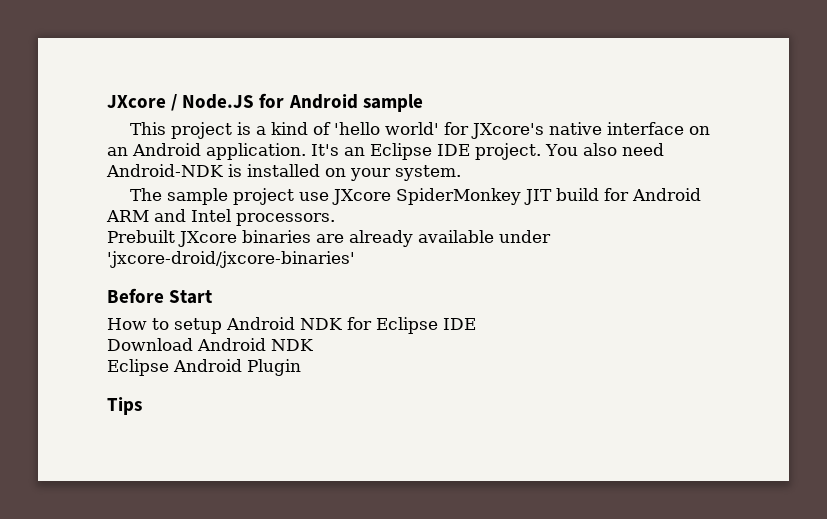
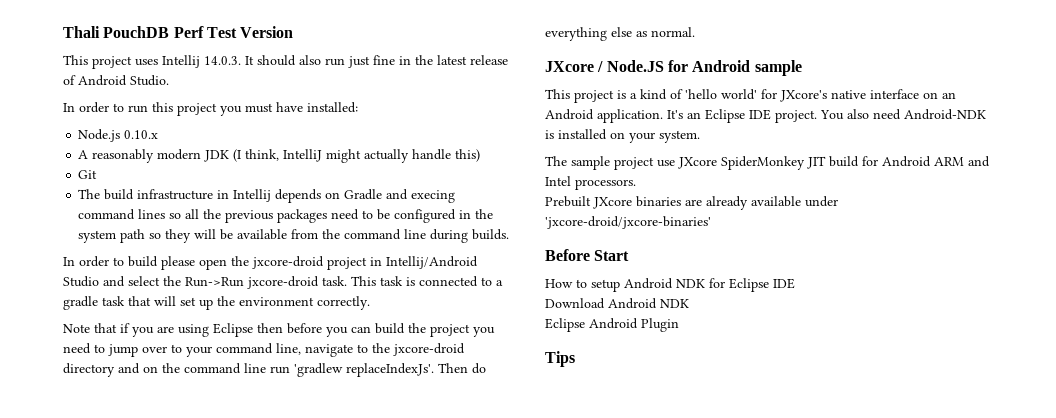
(107, 101) none -> [63,26,294,38] [63,55,508,69] [63,75,169,86] [63,102,358,116] [78,129,159,142] [78,149,481,163] [78,170,98,179] [78,189,456,203] [78,209,494,223] [78,229,510,243] [63,256,478,270] [63,276,503,289] [63,296,370,310] [63,323,495,337] [63,343,465,357] [63,363,486,377] [545,27,695,41] Thali PouchDB Perf Test Version // This project uses Intellij 14.0.3. It should also run just fine in the latest release of Android Studio. // In order to run this project you must have installed: // Node.js 0.10.x // A reasonably modern JDK (I think, IntelliJ might actually handle this) // Git // The build infrastructure in Intellij depends on Gradle and execing command lines so all the previous packages need to be configured in the system path so they will be available from the command line during builds. // In order to build please open the jxcore-droid project in Intellij/Android Studio and select the Run->Run jxcore-droid task. This task is connected to a gradle task that will set up the environment correctly. // Note that if you are using Eclipse then before you can build the project you need to jump over to your command line, navigate to the jxcore-droid directory and on the command line run 'gradlew replaceIndexJs'. Then do everything else as normal. //

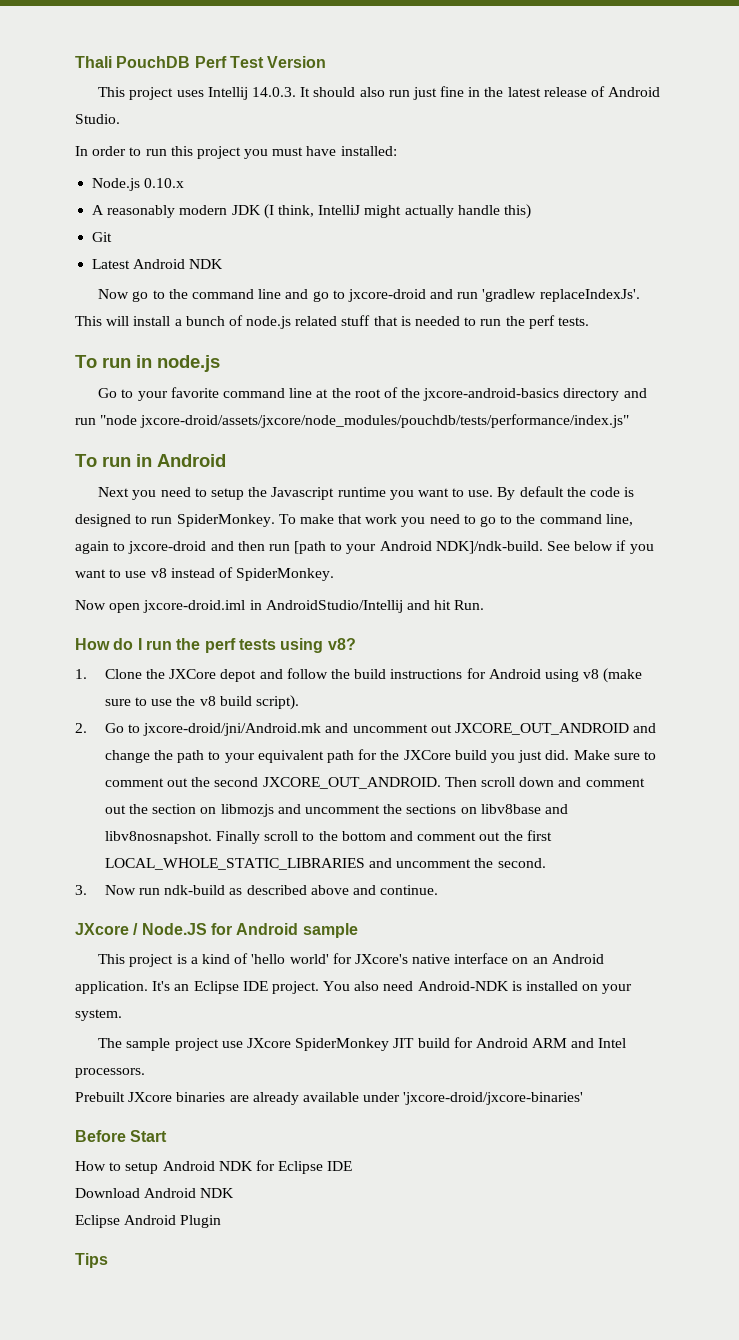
[78,189,456,203] [78,209,494,223] [78,229,510,243] [63,256,478,270] [63,276,503,289] [63,296,370,310] [63,323,495,337] [63,343,465,357] [63,363,486,377] [545,27,695,41] The build infrastructure in Intellij depends on Gradle and execing command lines so all the previous packages need to be configured in the system path so they will be available from the command line during builds. // In order to build please open the jxcore-droid project in Intellij/Android Studio and select the Run->Run jxcore-droid task. This task is connected to a gradle task that will set up the environment correctly. // Note that if you are using Eclipse then before you can build the project you need to jump over to your command line, navigate to the jxcore-droid directory and on the command line run 'gradlew replaceIndexJs'. Then do everything else as normal. -> [92,259,224,269] [98,289,640,302] [75,315,589,329] [75,355,220,372] [98,387,647,401] [75,414,630,428] [75,454,226,467] [98,486,635,500] [75,514,633,527] [75,540,654,554] [75,567,335,581] [75,600,485,613] [75,638,356,653] [75,668,643,683] [104,695,300,710] [75,723,657,736] [104,749,656,763] [104,777,645,789] [104,804,568,817] [104,830,552,844] [104,858,546,870] [75,885,439,895] Latest Android NDK // Now go to the command line and go to jxcore-droid and run 'gradlew replaceIndexJs'. This will install a bunch of node.js related stuff that is needed to run the perf tests. // To run in node.js // Go to your favorite command line at the root of the jxcore-android-basics directory and run "node jxcore-droid/assets/jxcore/node_modules/pouchdb/tests/performance/index.js" // To run in Android // Next you need to setup the Javascript runtime you want to use. By default the code is designed to run SpiderMonkey. To make that work you need to go to the command line, again to jxcore-droid and then run [path to your Android NDK]/ndk-build. See below if you want to use v8 instead of SpiderMonkey. // Now open jxcore-droid.iml in AndroidStudio/Intellij and hit Run. // How do I run the perf tests using v8? // 1. Clone the JXCore depot and follow the build instructions for Android using v8 (make sure to use the v8 build script). // 2. Go to jxcore-droid/jni/Android.mk and uncomment out JXCORE_OUT_ANDROID and change the path to your equivalent path for the JXCore build you just did. Make sure to comment out the second JXCORE_OUT_ANDROID. Then scroll down and comment out the section on libmozjs and uncomment the sections on libv8base and libv8nosnapshot. Finally scroll to the bottom and comment out the first LOCAL_WHOLE_STATIC_LIBRARIES and uncomment the second. // 3. Now run ndk-build as described above and continue.

